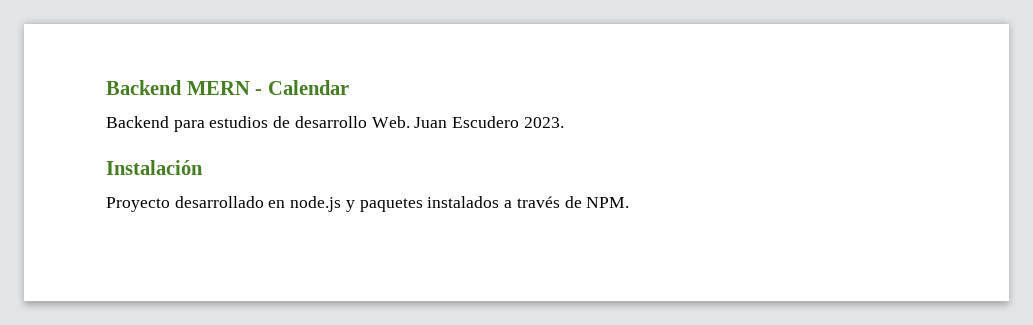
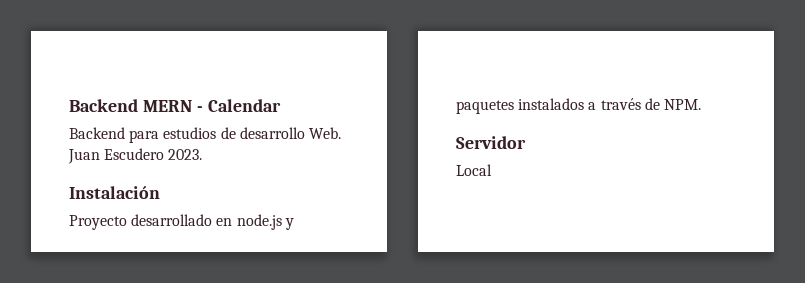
(630, 202) none -> [456,136,526,149] [456,164,492,176] // Servidor // Local

